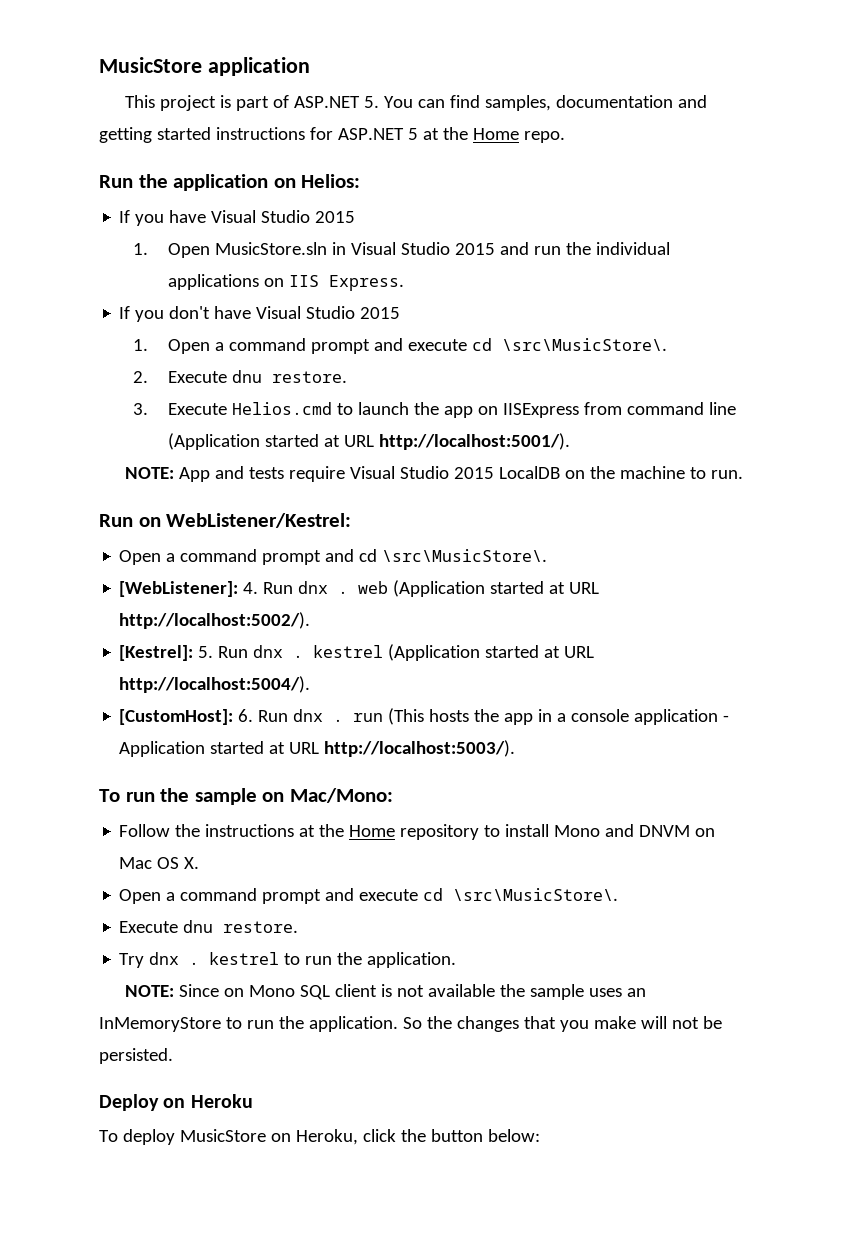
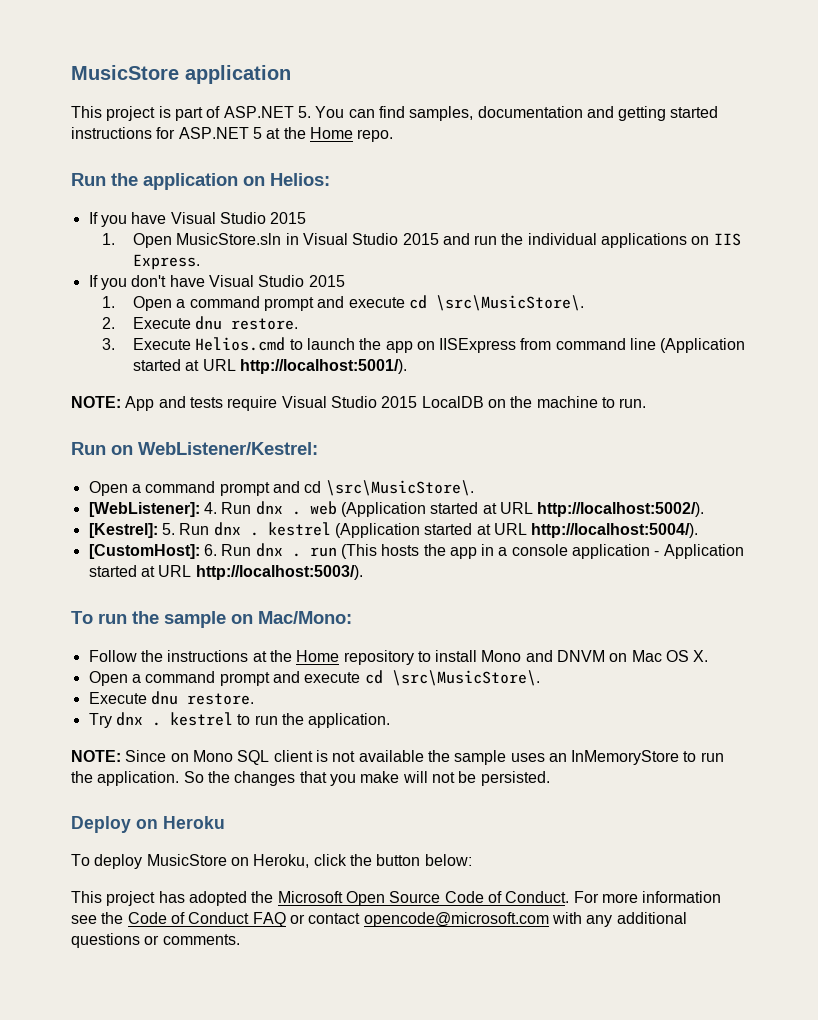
(540, 1135) none -> [71,891,722,906] [71,912,687,927] [71,933,240,948] // This project has adopted the Microsoft Open Source Code of Conduct. For more information see the Code of Conduct FAQ or contact opencode@microsoft.com with any additional questions or comments.

